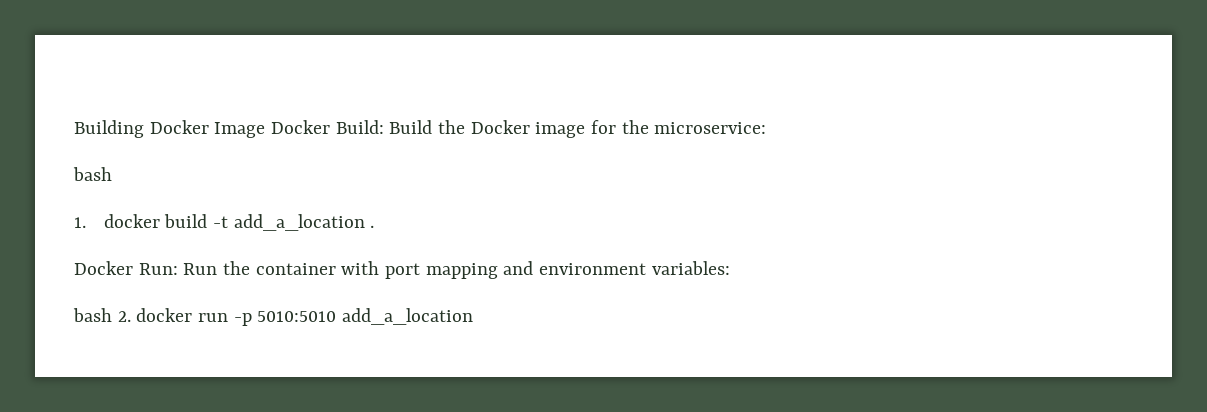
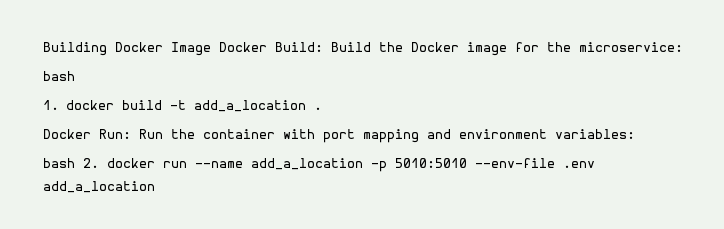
[233,311,337,326] -p 5010:5010 -> [195,158,595,172] --name add_a_location -p 5010:5010 --env-file .env

